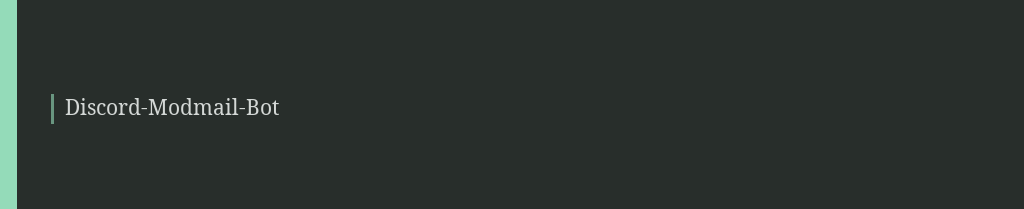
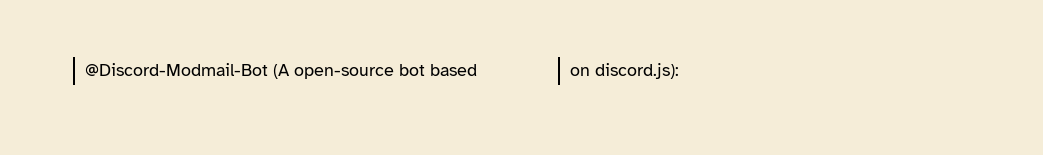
[65,98,280,115] Discord-Modmail-Bot -> [84,63,679,79] @Discord-Modmail-Bot (A open-source bot based on discord.js):

